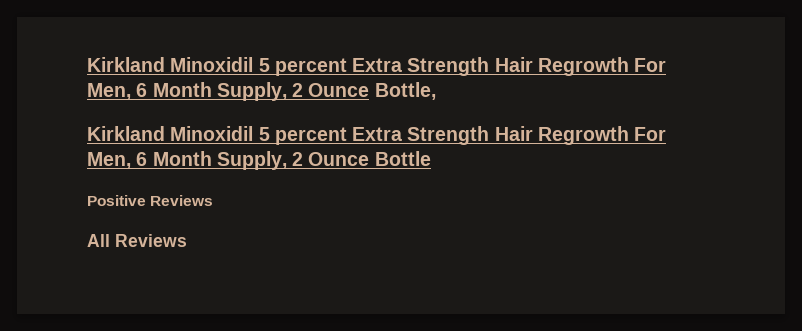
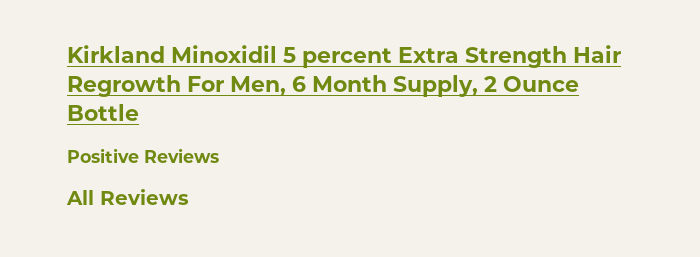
[374,82,436,100] [87,126,667,145] [87,151,370,170] Bottle, // Kirkland Minoxidil 5 percent Extra Strength Hair Regrowth For Men, 6 Month Supply, 2 Ounce -> (579, 84) none

